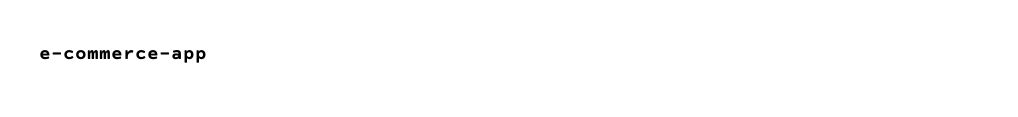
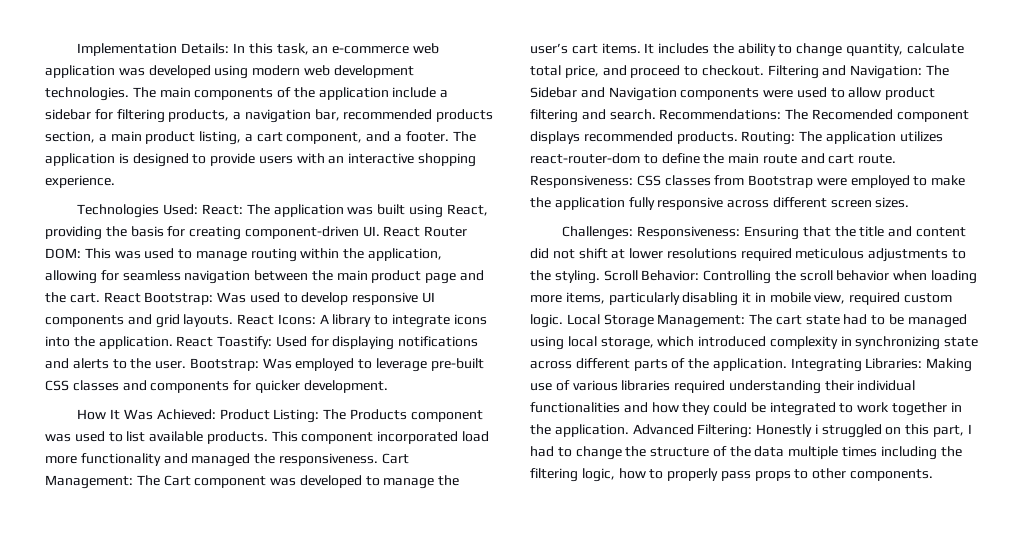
[39,50,207,63] e-commerce-app -> [77,43,439,56] [45,65,414,79] [45,87,449,101] [45,109,494,123] [45,131,476,145] [45,153,477,167] [45,175,115,188] [77,204,488,218] [45,226,468,240] [45,248,443,262] [45,270,485,284] [45,292,436,305] [45,314,487,328] [45,336,479,350] [45,358,484,372] [45,380,388,393] [77,409,483,423] [45,431,490,444] [45,453,409,467] [45,475,460,489] [530,43,964,57] [530,65,950,79] [530,87,936,101] [530,109,969,123] [530,131,943,145] [530,153,897,164] [530,175,966,188] [530,197,910,210] [562,226,966,240] [530,248,967,262] [530,270,978,284] [530,292,953,306] [530,314,967,328] [530,336,979,350] [530,358,973,372] [530,380,916,394] [530,402,962,416] [530,424,972,438] [530,446,962,460] [530,468,934,482] Implementation Details: In this task, an e-commerce web application was developed using modern web development technologies. The main components of the application include a sidebar for filtering products, a navigation bar, recommended products section, a main product listing, a cart component, and a footer. The application is designed to provide users with an interactive shopping experience. // Technologies Used: React: The application was built using React, providing the basis for creating component-driven UI. React Router DOM: This was used to manage routing within the application, allowing for seamless navigation between the main product page and the cart. React Bootstrap: Was used to develop responsive UI components and grid layouts. React Icons: A library to integrate icons into the application. React Toastify: Used for displaying notifications and alerts to the user. Bootstrap: Was employed to leverage pre-built CSS classes and components for quicker development. // How It Was Achieved: Product Listing: The Products component was used to list available products. This component incorporated load more functionality and managed the responsiveness. Cart Management: The Cart component was developed to manage the user’s cart items. It includes the ability to change quantity, calculate total price, and proceed to checkout. Filtering and Navigation: The Sidebar and Navigation components were used to allow product filtering and search. Recommendations: The Recomended component displays recommended products. Routing: The application utilizes react-router-dom to define the main route and cart route. Responsiveness: CSS classes from Bootstrap were employed to make the application fully responsive across different screen sizes. // Challenges: Responsiveness: Ensuring that the title and content did not shift at lower resolutions required meticulous adjustments to the styling. Scroll Behavior: Controlling the scroll behavior when loading more items, particularly disabling it in mobile view, required custom logic. Local Storage Management: The cart state had to be managed using local storage, which introduced complexity in synchronizing state across different parts of the application. Integrating Libraries: Making use of various libraries required understanding their individual functionalities and how they could be integrated to work together in the application. Advanced Filtering: Honestly i struggled on this part, I had to change the structure of the data multiple times including the filtering logic, how to properly pass props to other components.

